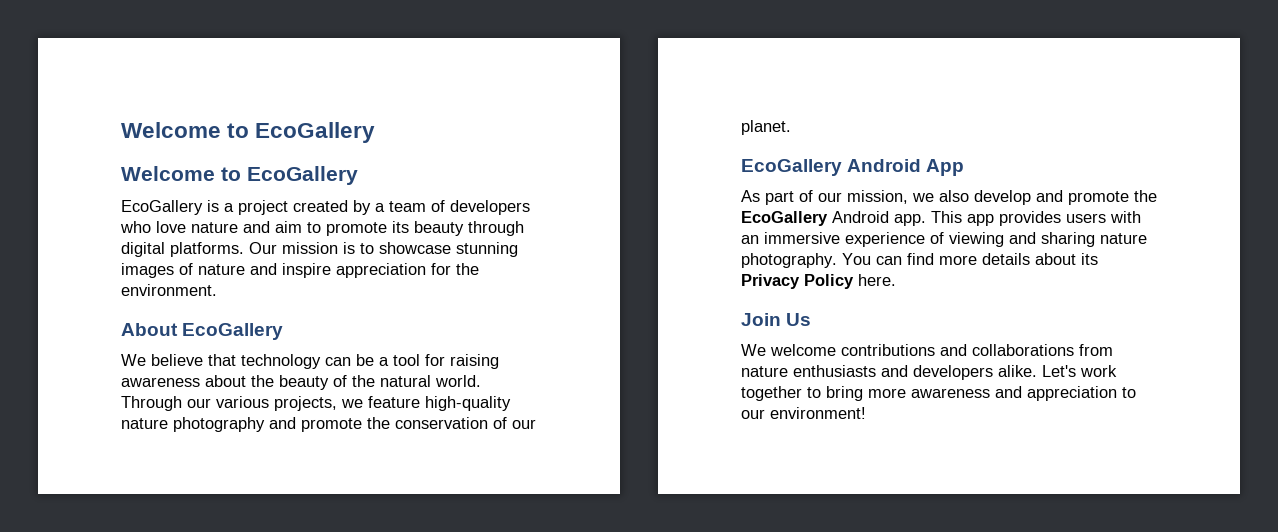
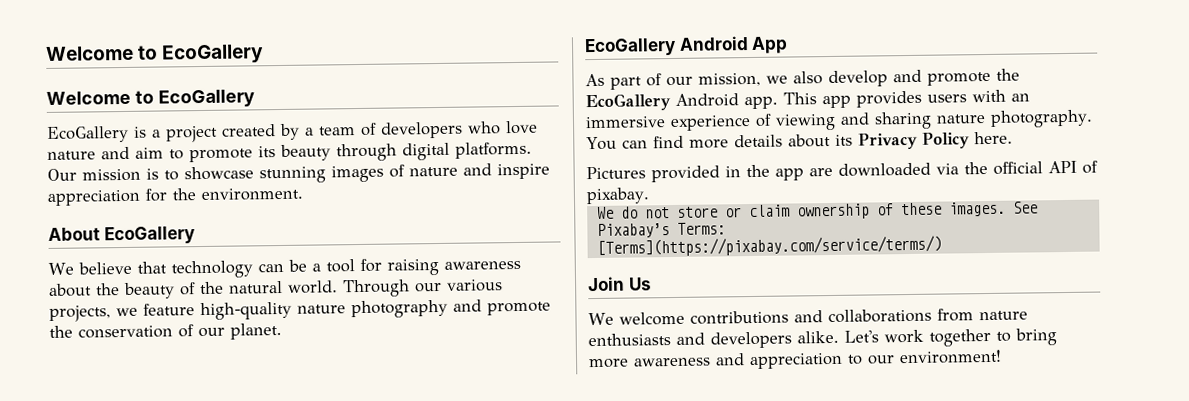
(896, 280) none -> [586,160,1098,183] [586,187,650,205] [596,201,1038,220] [596,222,726,238] [596,235,942,257] // Pictures provided in the app are downloaded via the official API of pixabay. // We do not store or claim ownership of these images. See Pixabay’s Terms: // [Terms](https://pixabay.com/service/terms/)

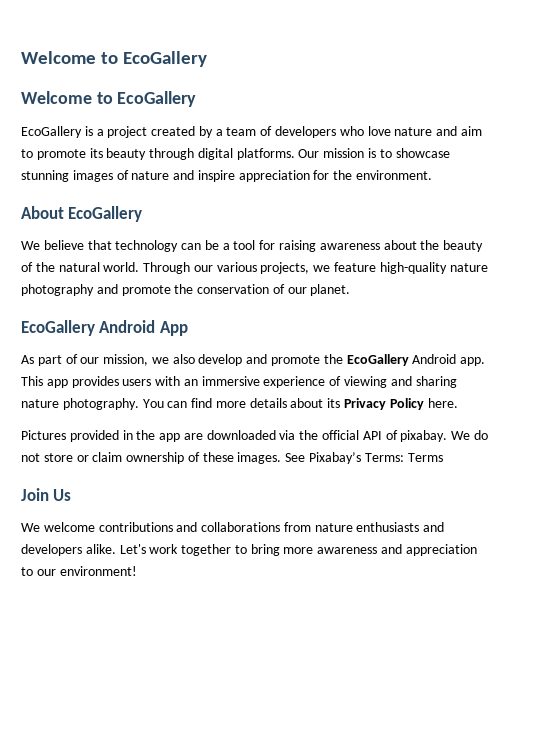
(650, 196) // -> (448, 436) none
[596,235,942,257] // [Terms](https://pixabay.com/service/terms/) -> [407,453,443,462] Terms

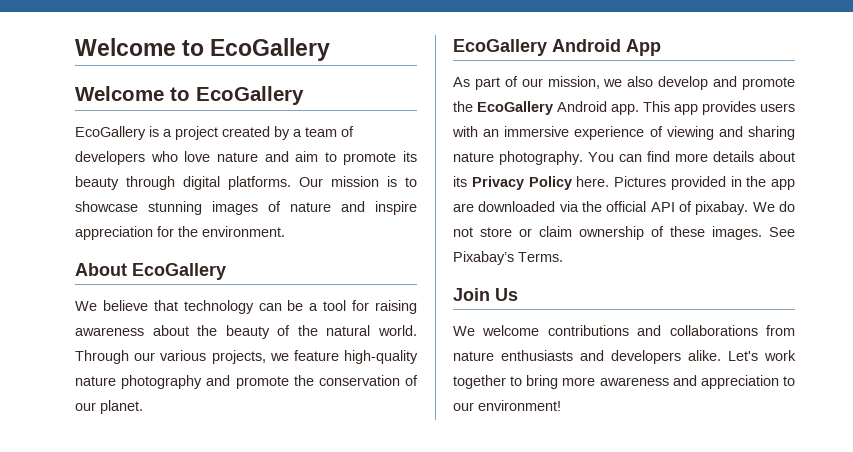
(458, 403) // -> (610, 181) none
[364,453,443,462] Terms: Terms -> [518,252,563,262] Terms.

